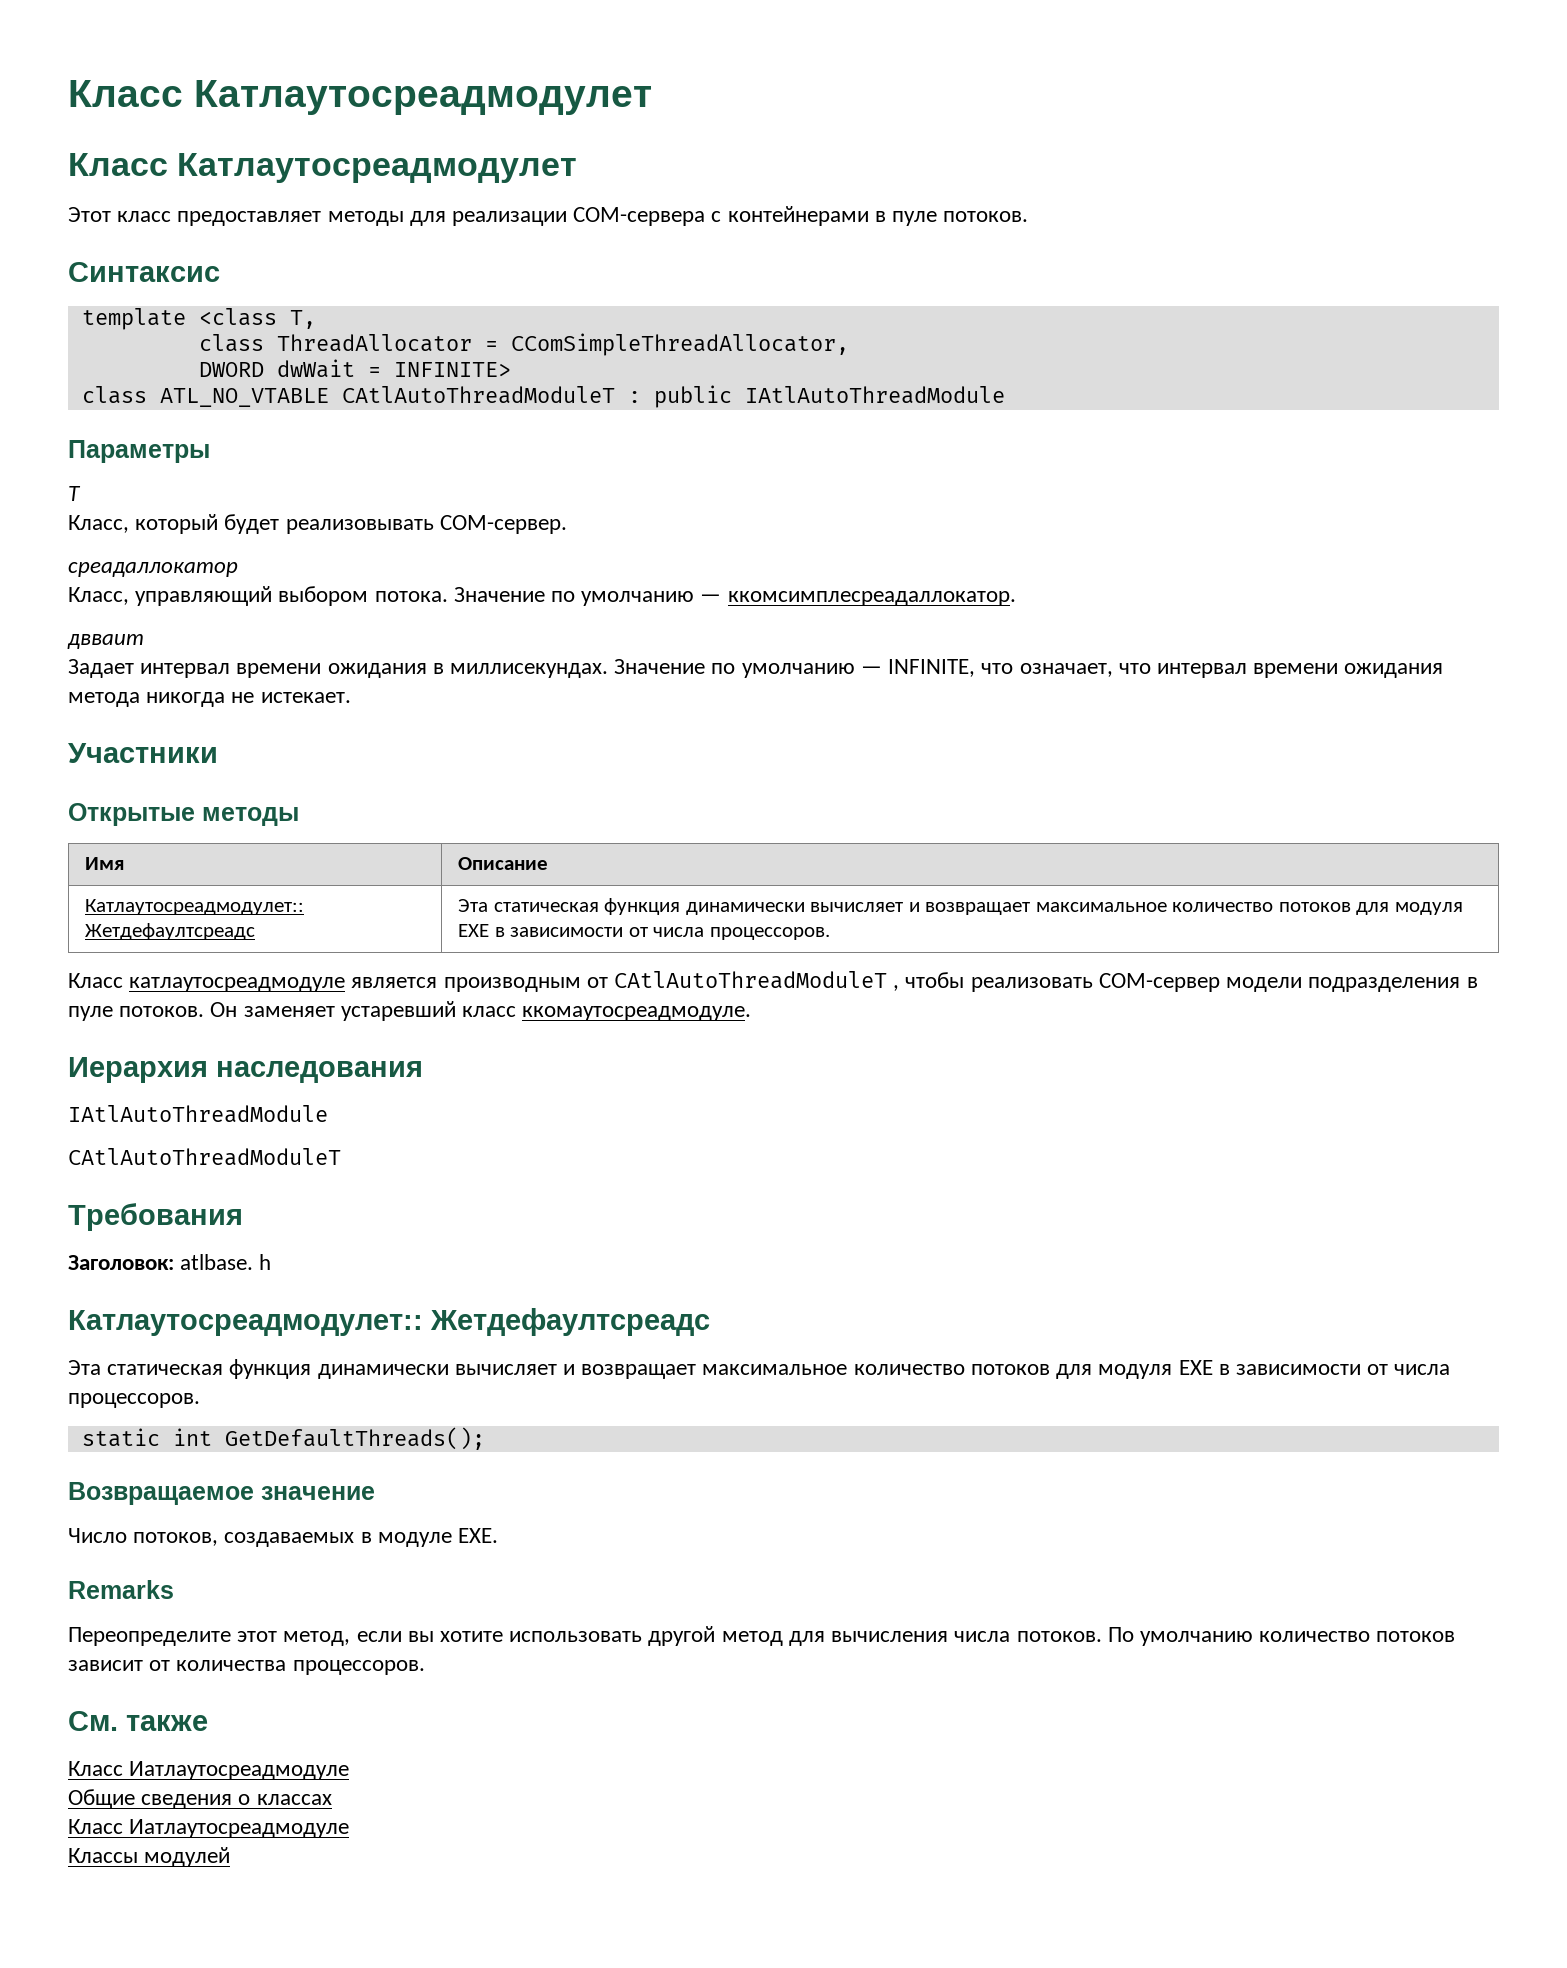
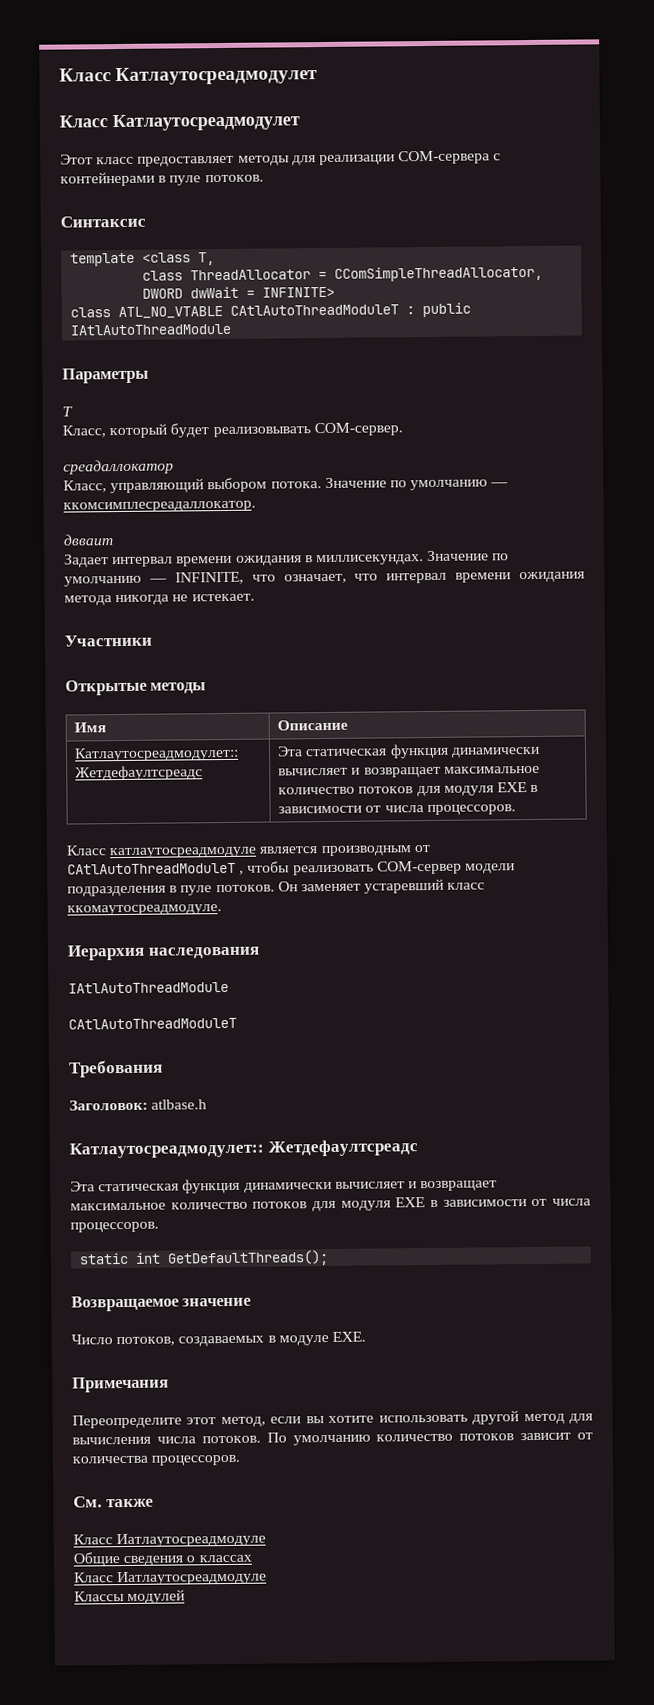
[180,1254,272,1270] atlbase. h -> [151,1099,208,1110] atlbase.h
[68,1580,174,1599] Remarks -> [72,1376,169,1393] Примечания

